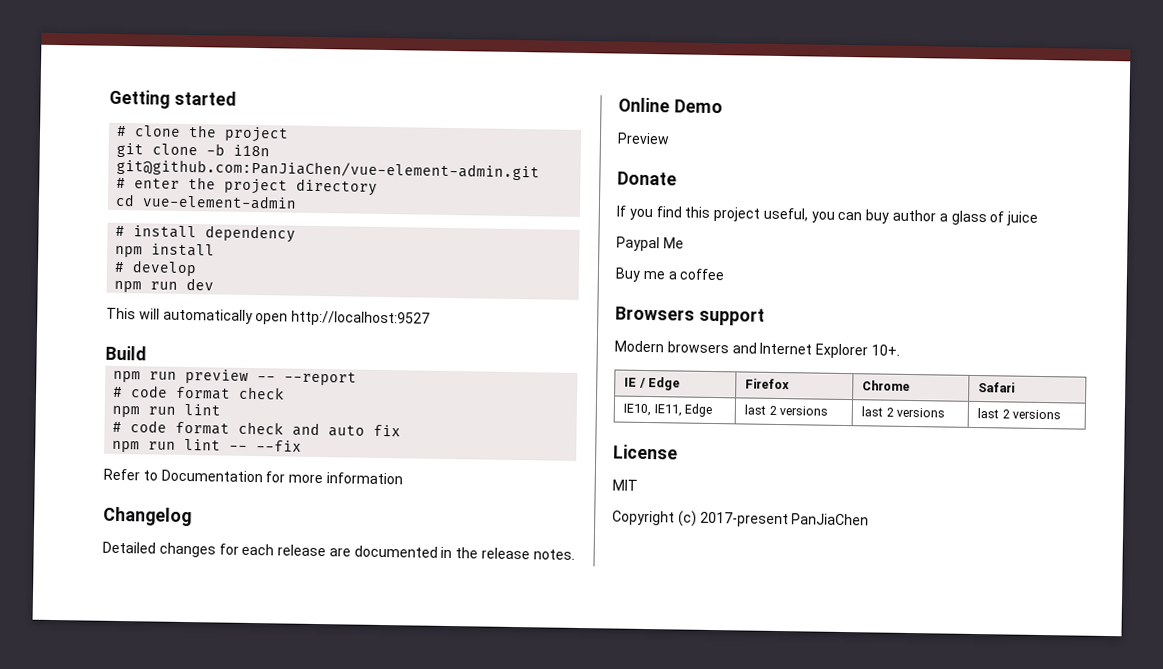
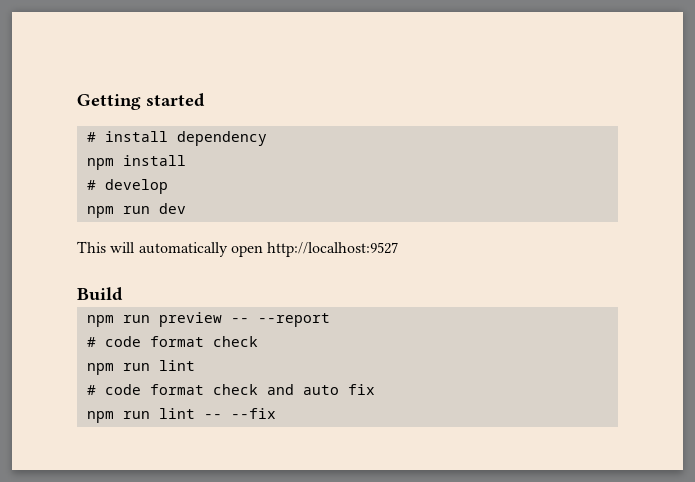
[116,125,290,143] [116,142,271,158] [116,158,541,181] [116,177,379,196] [115,193,298,210] // # clone the project // git clone -b i18n git@github.com:PanJiaChen/vue-element-admin.git // # enter the project directory // cd vue-element-admin -> (205, 100) none
[103,468,403,485] [103,506,192,527] [102,541,575,560] [618,97,723,114] [617,132,670,145] [617,171,677,186] [616,205,1039,226] [616,236,684,252] [615,267,726,282] [615,306,765,326] [614,340,900,359] [624,377,680,391] [745,378,791,390] [862,380,911,391] [978,382,1016,393] [623,403,712,417] [744,404,828,416] [861,406,945,418] [977,408,1061,420] [613,444,678,460] [612,479,638,491] [612,510,870,528] // Refer to Documentation for more information // Changelog // Detailed changes for each release are documented in the release notes. // Online Demo // Preview // Donate // If you find this project useful, you can buy author a glass of juice // Paypal Me // Buy me a coffee // Browsers support // Modern browsers and Internet Explorer 10+. // IE / Edge | Firefox | Chrome | Safari // IE10, IE11, Edge | last 2 versions | last 2 versions | last 2 versions // License // MIT // Copyright (c) 2017-present PanJiaChen -> (276, 413) none

